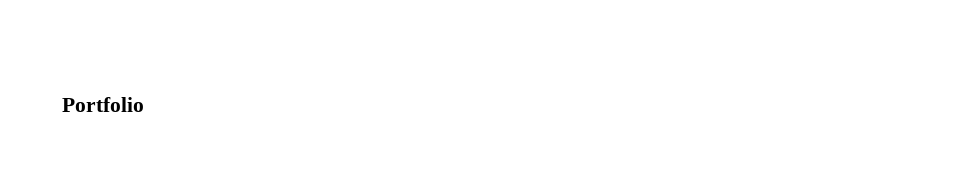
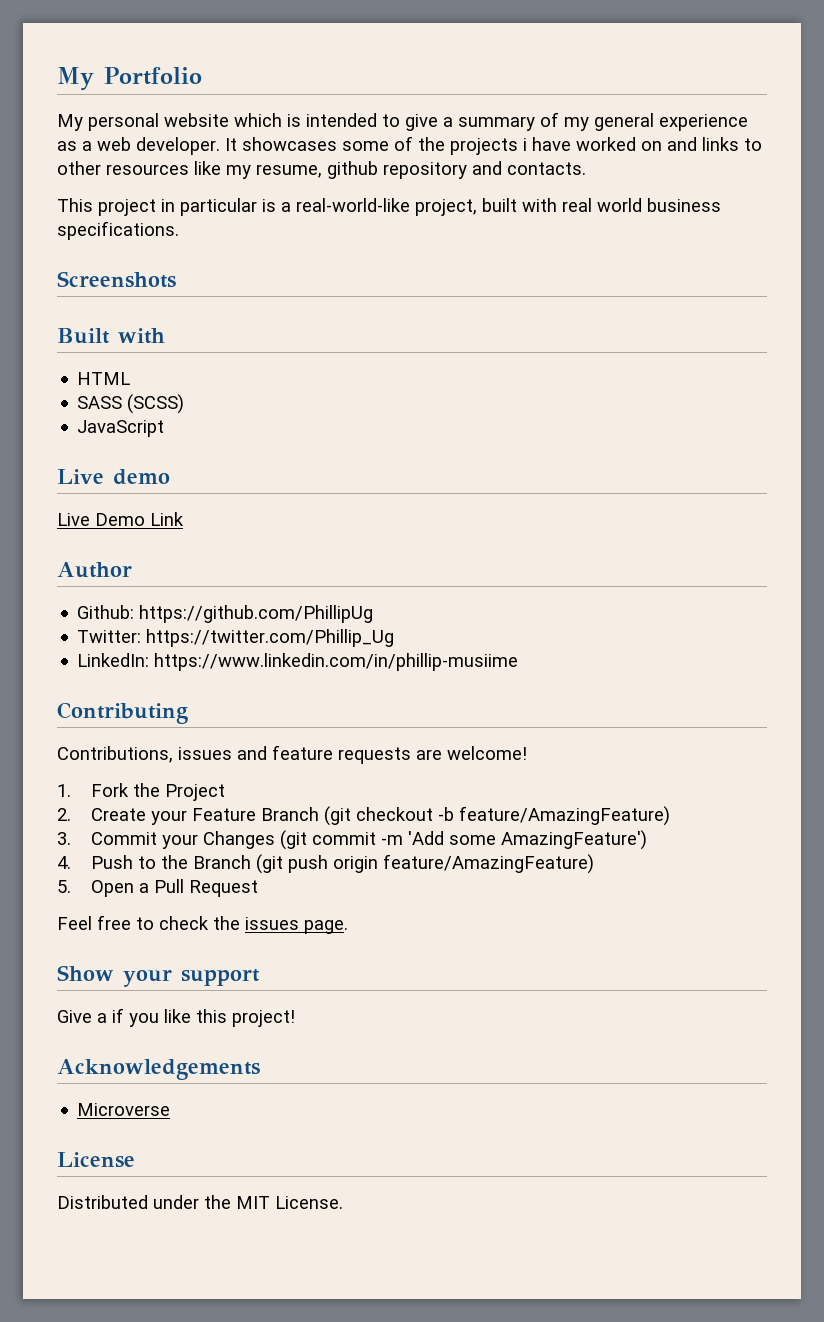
(62, 104) none -> [57,67,94,91] My
(144, 104) none -> [57,112,748,131] [57,136,762,155] [57,161,586,179] [57,198,721,216] [57,221,179,240] [57,271,176,288] [57,328,165,344] [77,372,131,385] [77,394,185,414] [77,420,165,437] [57,469,170,485] [57,512,184,526] [57,562,132,578] [77,605,374,623] [77,629,395,647] [77,653,519,671] [57,702,188,724] [57,745,527,764] [57,783,225,801] [57,806,670,826] [57,830,647,850] [57,854,594,874] [57,879,258,897] [57,915,348,934] [57,965,260,987] [57,1008,295,1027] [57,1059,260,1080] [77,1103,171,1116] [57,1152,135,1168] [57,1195,343,1209] // My personal website which is intended to give a summary of my general experience as a web developer. It showcases some of the projects i have worked on and links to other resources like my resume, github repository and contacts. // This project in particular is a real-world-like project, built with real world business specifications. // Screenshots // Built with // HTML // SASS (SCSS) // JavaScript // Live demo // Live Demo Link // Author // Github: https://github.com/PhillipUg // Twitter: https://twitter.com/Phillip_Ug // LinkedIn: https://www.linkedin.com/in/phillip-musiime // Contributing // Contributions, issues and feature requests are welcome! // 1. Fork the Project // 2. Create your Feature Branch (git checkout -b feature/AmazingFeature) // 3. Commit your Changes (git commit -m 'Add some AmazingFeature') // 4. Push to the Branch (git push origin feature/AmazingFeature) // 5. Open a Pull Request // Feel free to check the issues page. // Show your support // Give a if you like this project! // Acknowledgements // Microverse // License // Distributed under the MIT License.

